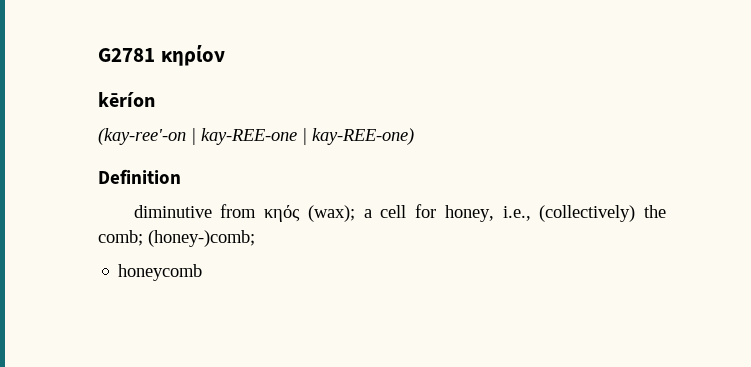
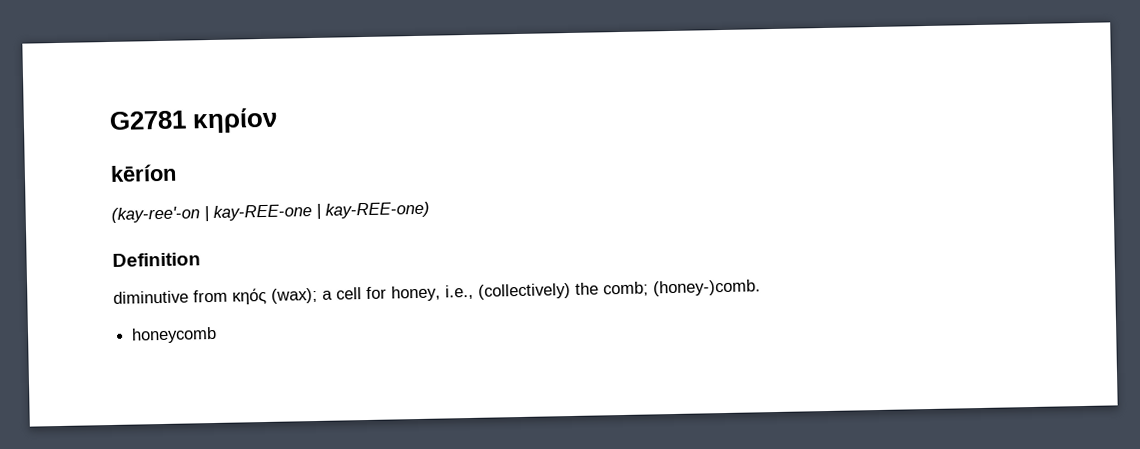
[148,230,255,247] (honey-)comb; -> [653,279,761,297] (honey-)comb.

